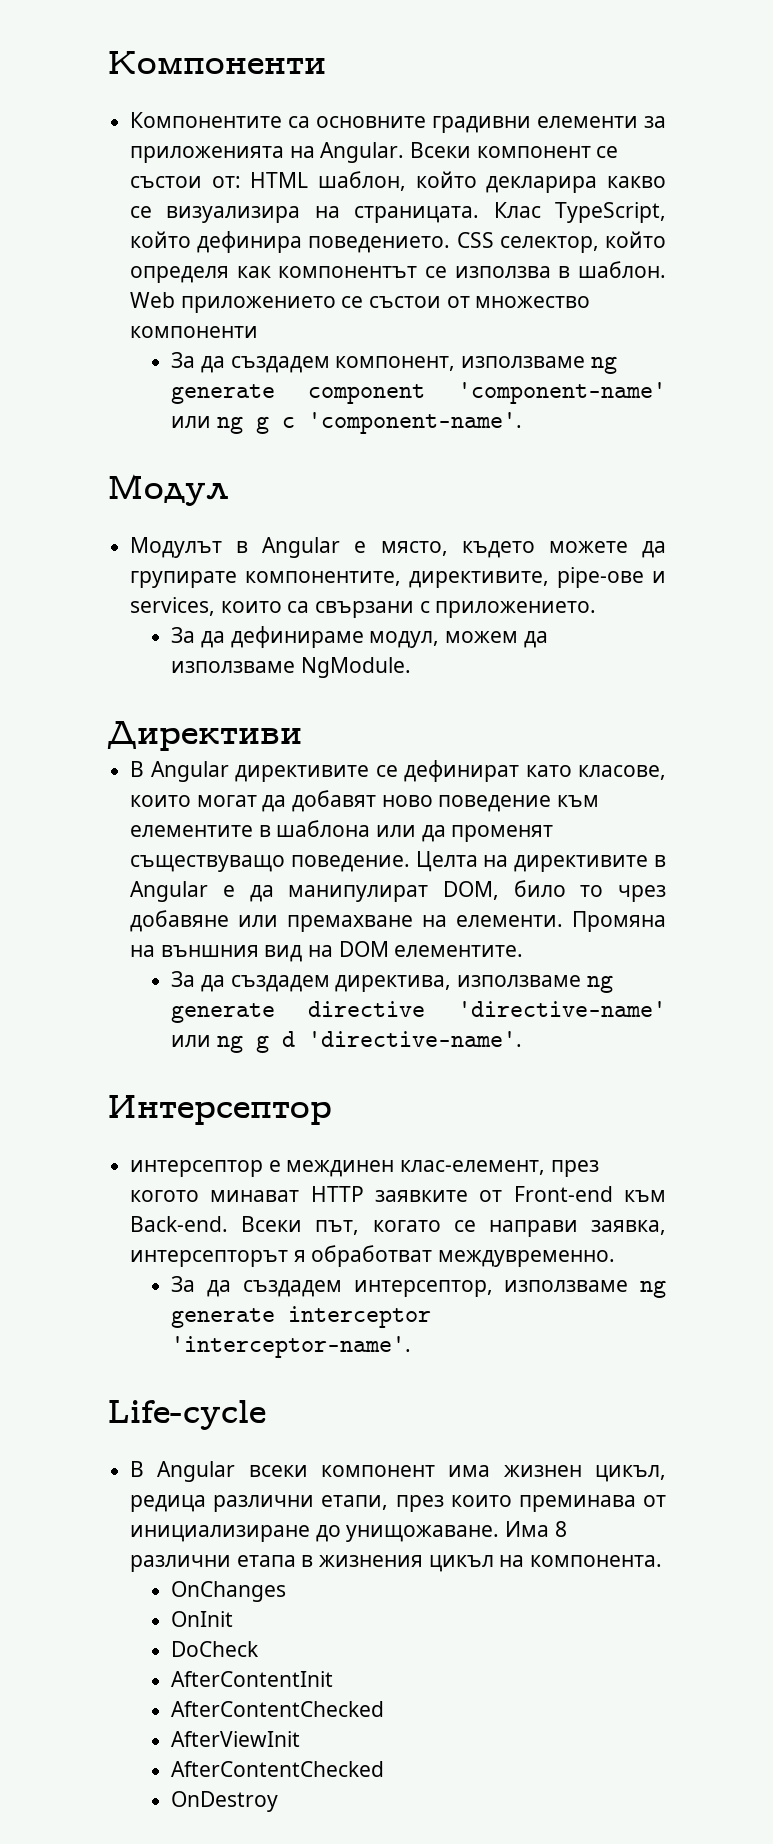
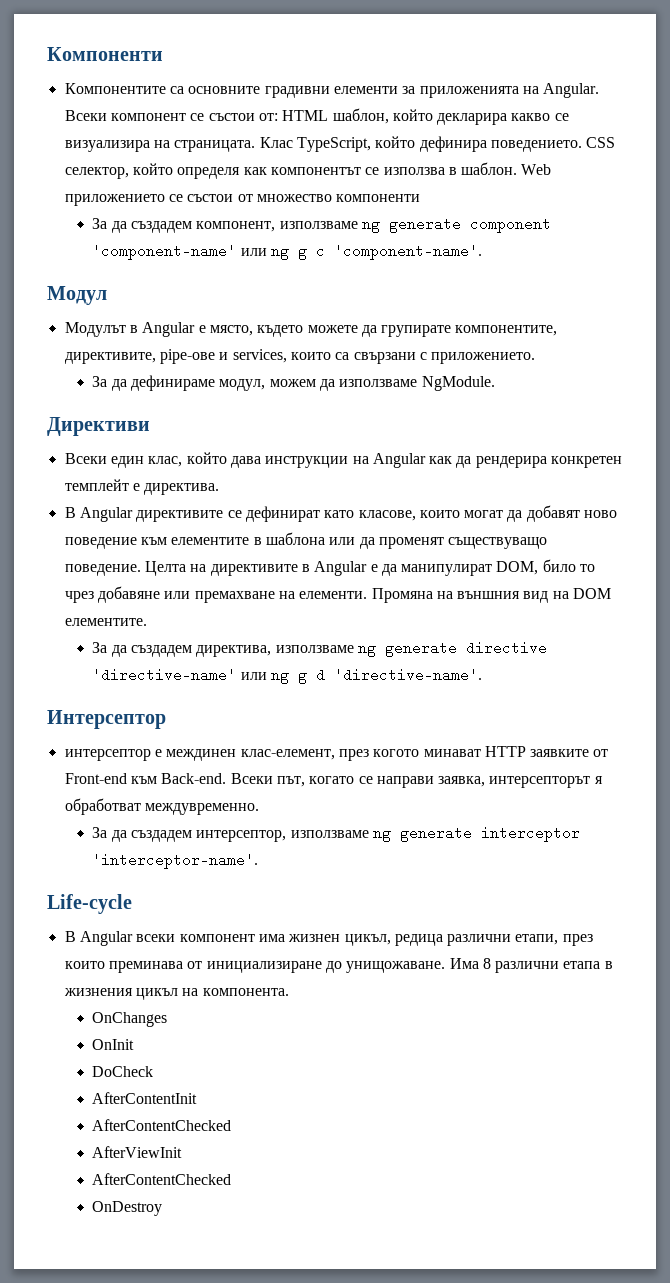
(302, 736) none -> [64,452,623,468] [64,479,220,495] // Всеки един клас, който дава инструкции на Angular как да рендерира конкретен темплейт е директива.

